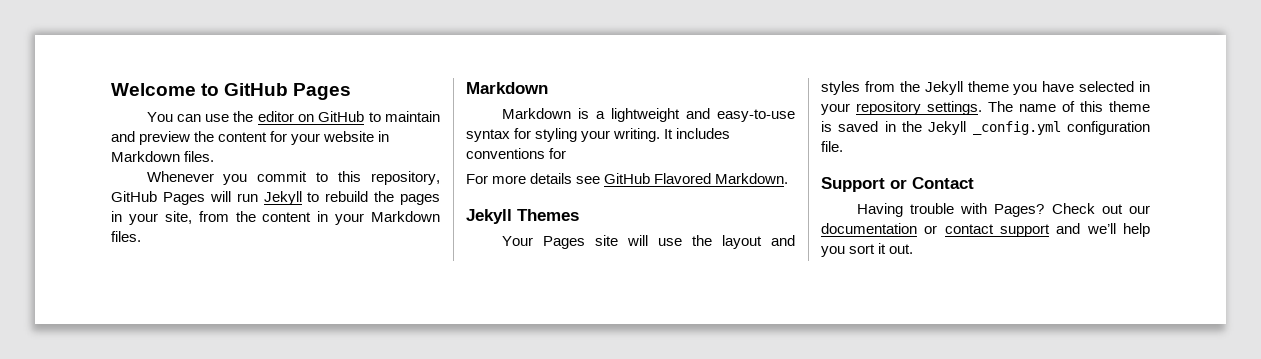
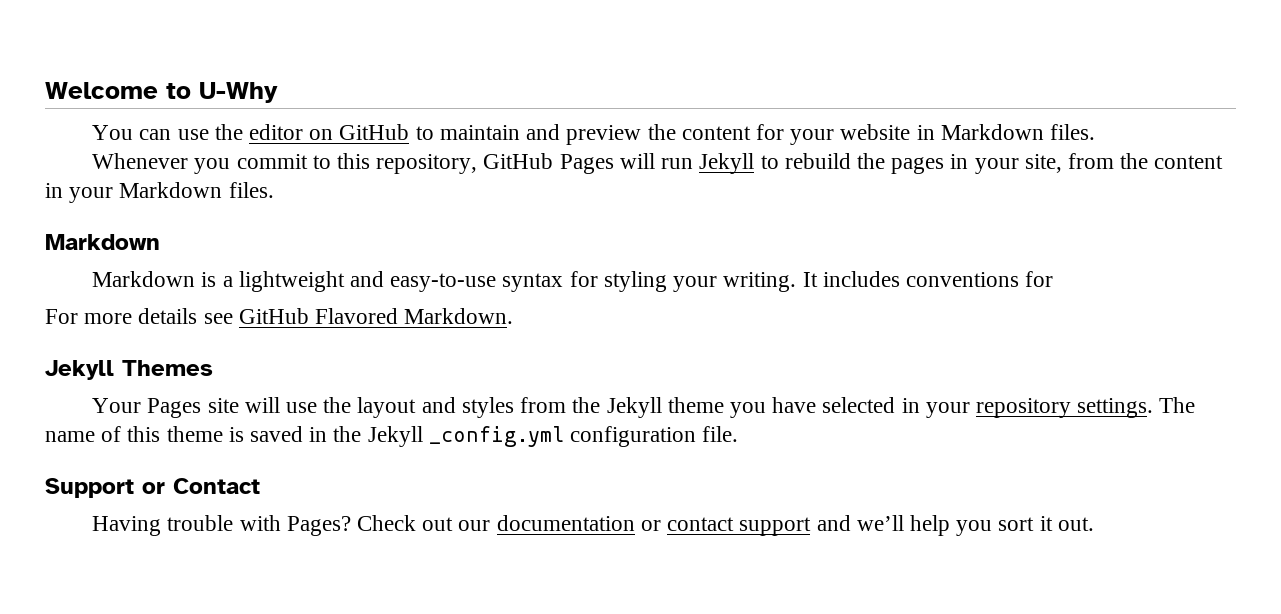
[224,83,352,100] GitHub Pages -> [199,82,278,103] U-Why

